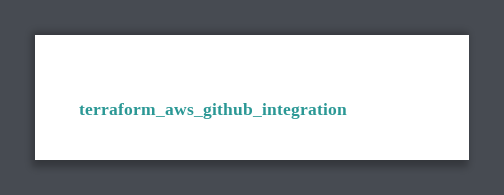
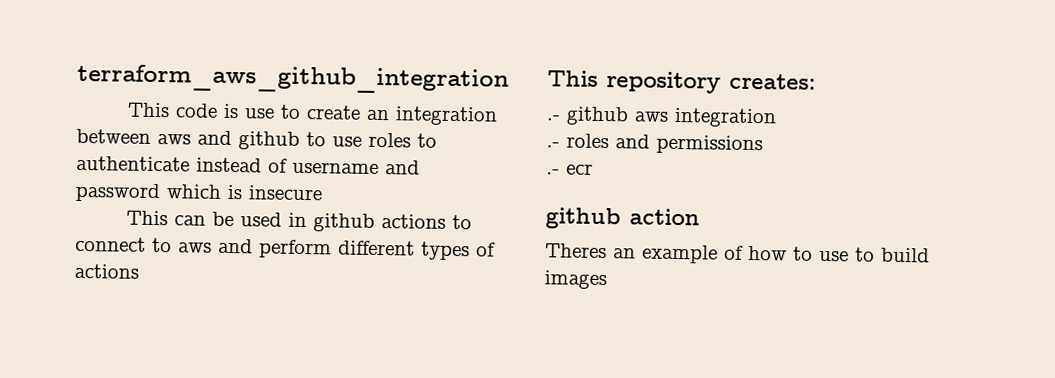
(347, 111) none -> [126,102,498,126] [76,128,437,150] [76,155,420,175] [75,182,323,203] [125,210,472,232] [75,236,496,261] [74,263,139,279] [547,70,816,94] [546,106,777,128] [546,133,763,155] [546,163,593,175] [545,207,700,230] [545,243,930,264] [544,270,607,290] // This code is use to create an integration between aws and github to use roles to authenticate instead of username and password which is insecure // This can be used in github actions to connect to aws and perform different types of actions // This repository creates: // .- github aws integration // .- roles and permissions // .- ecr // github action // Theres an example of how to use to build images

